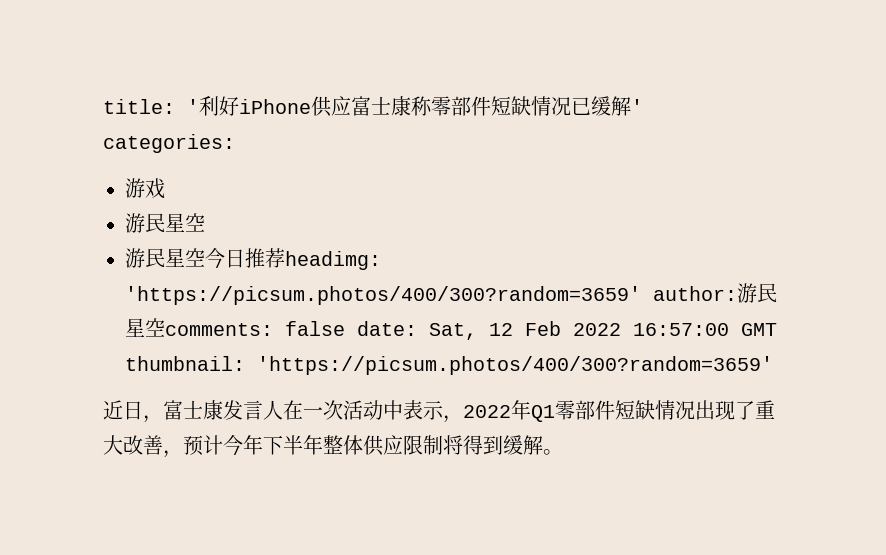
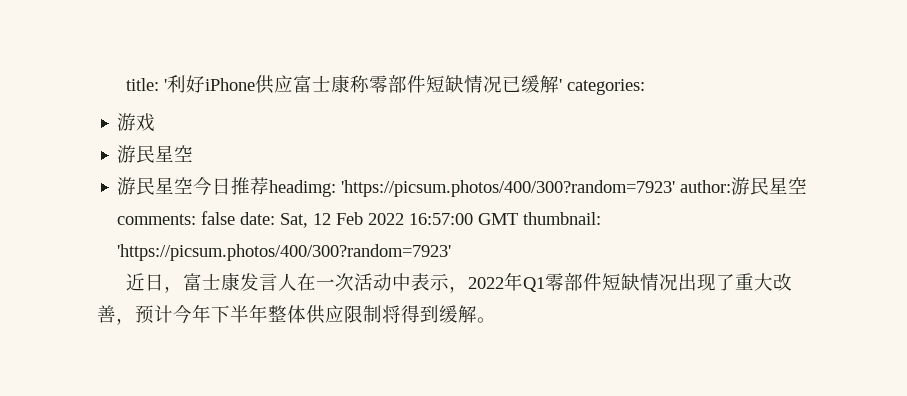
[125,286,641,305] 'https://picsum.photos/400/300?random=3659' -> [341,180,676,197] 'https://picsum.photos/400/300?random=7923'
[257,356,773,375] 'https://picsum.photos/400/300?random=3659' -> [117,244,452,261] 'https://picsum.photos/400/300?random=7923'

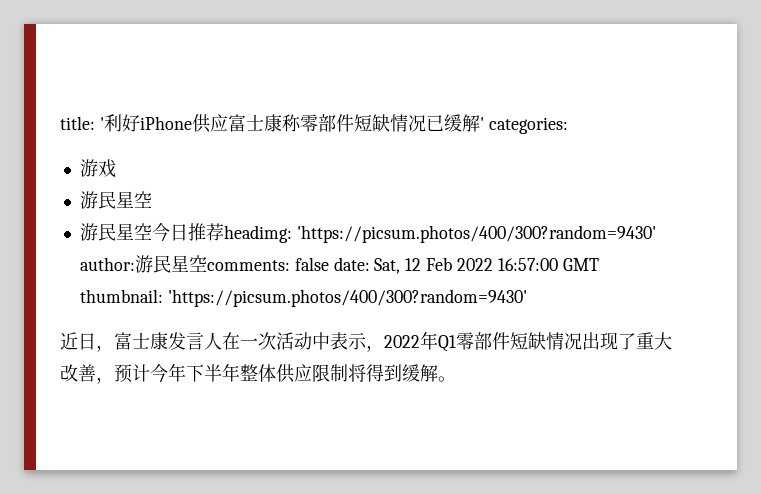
[341,180,676,197] 'https://picsum.photos/400/300?random=7923' -> [296,225,656,243] 'https://picsum.photos/400/300?random=9430'
[117,244,452,261] 'https://picsum.photos/400/300?random=7923' -> [167,289,527,307] 'https://picsum.photos/400/300?random=9430'

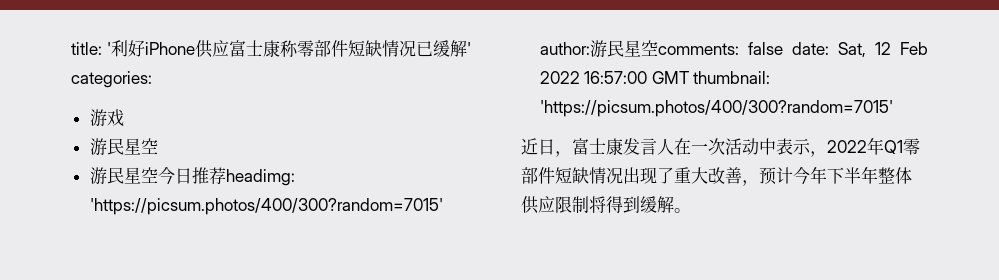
[296,225,656,243] 'https://picsum.photos/400/300?random=9430' -> [89,198,443,215] 'https://picsum.photos/400/300?random=7015'
[167,289,527,307] 'https://picsum.photos/400/300?random=9430' -> [539,100,893,117] 'https://picsum.photos/400/300?random=7015'

